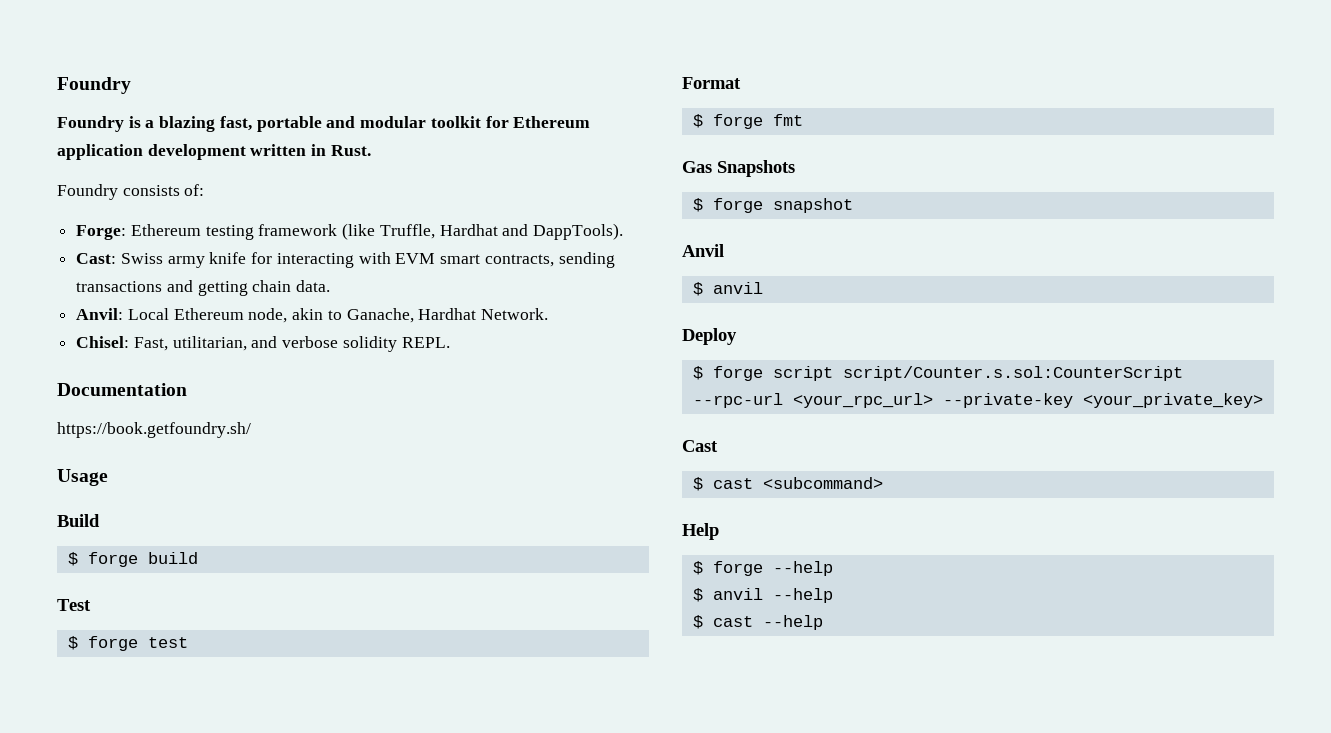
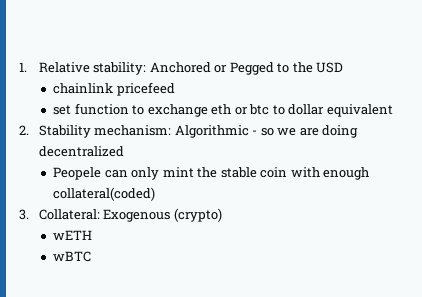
[57,77,131,94] [57,116,591,132] [57,144,371,160] [57,184,205,200] [76,223,624,240] [76,252,615,268] [76,280,331,296] [76,308,549,323] [76,336,450,352] [57,383,187,396] [57,422,251,438] [57,469,108,486] [57,514,100,527] [67,552,198,567] [57,599,91,611] [67,636,188,651] [682,77,741,89] [692,114,803,129] [682,160,795,177] [692,198,853,213] [682,244,724,257] [692,282,763,296] [682,328,737,345] [692,366,1183,381] [692,393,1263,408] [682,440,718,452] [692,477,883,491] [682,523,719,540] [692,561,833,576] [692,588,833,603] [692,615,823,630] Foundry // Foundry is a blazing fast, portable and modular toolkit for Ethereum application development written in Rust. // Foundry consists of: // Forge: Ethereum testing framework (like Truffle, Hardhat and DappTools). // Cast: Swiss army knife for interacting with EVM smart contracts, sending transactions and getting chain data. // Anvil: Local Ethereum node, akin to Ganache, Hardhat Network. // Chisel: Fast, utilitarian, and verbose solidity REPL. // Documentation // https://book.getfoundry.sh/ // Usage // Build // $ forge build // Test // $ forge test // Format // $ forge fmt // Gas Snapshots // $ forge snapshot // Anvil // $ anvil // Deploy // $ forge script script/Counter.s.sol:CounterScript --rpc-url <your_rpc_url> --private-key <your_private_key> // Cast // $ cast <subcommand> // Help // $ forge --help // $ anvil --help // $ cast --help -> [19,62,344,75] [53,82,175,96] [53,103,393,117] [19,125,359,138] [38,146,124,157] [53,167,370,180] [53,187,156,201] [19,208,222,222] [53,230,93,240] [53,251,92,262] 1. Relative stability: Anchored or Pegged to the USD // chainlink pricefeed // set function to exchange eth or btc to dollar equivalent // 2. Stability mechanism: Algorithmic - so we are doing decentralized // Peopele can only mint the stable coin with enough collateral(coded) // 3. Collateral: Exogenous (crypto) // wETH // wBTC

